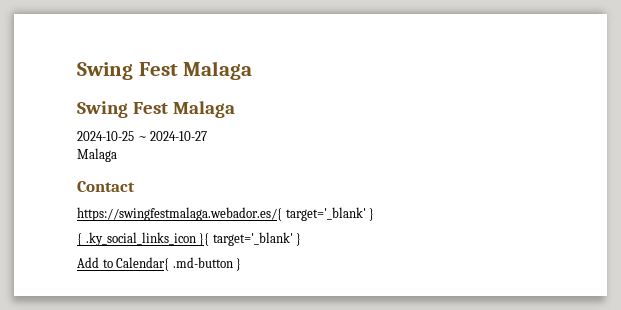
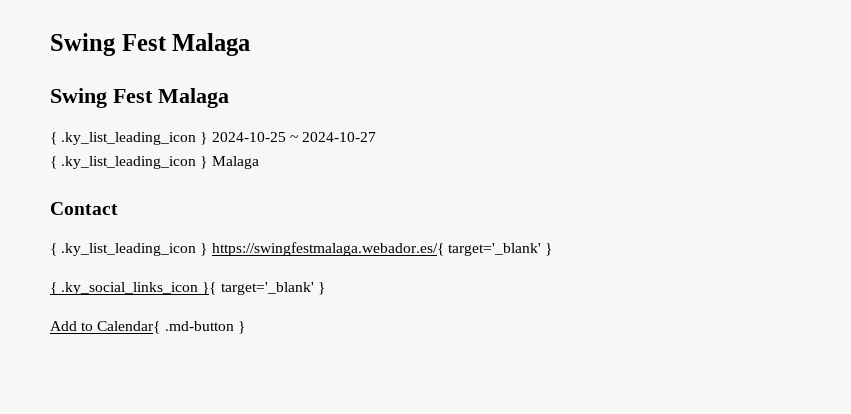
(235, 109) none -> [50,132,208,145] { .ky_list_leading_icon }
(208, 136) none -> [50,156,208,169] { .ky_list_leading_icon }
(135, 186) none -> [50,243,208,256] { .ky_list_leading_icon }

